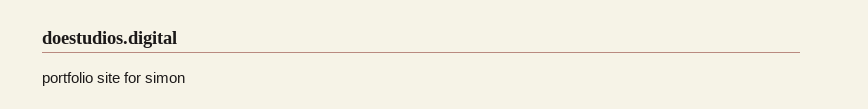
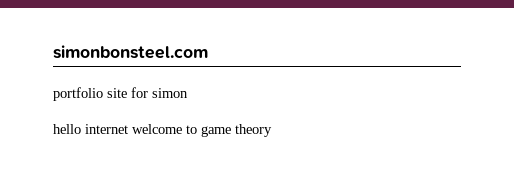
[42,31,177,48] doestudios.digital -> [53,45,208,59] simonbonsteel.com
(186, 77) none -> [53,124,272,137] // hello internet welcome to game theory

